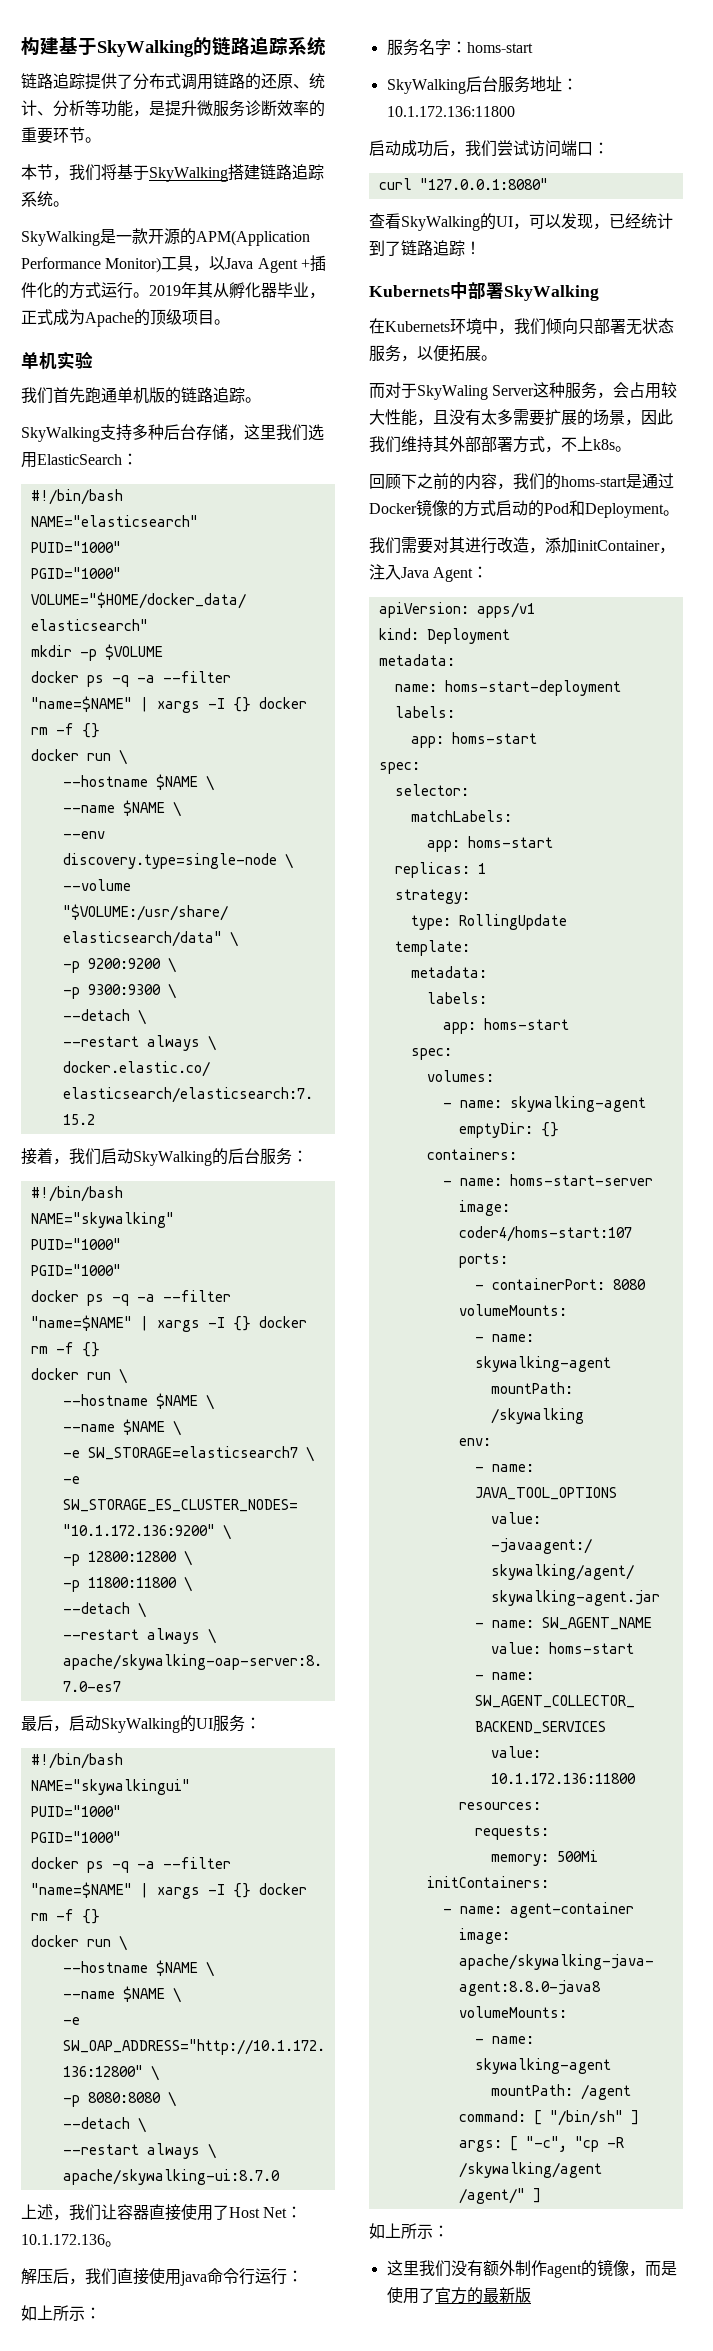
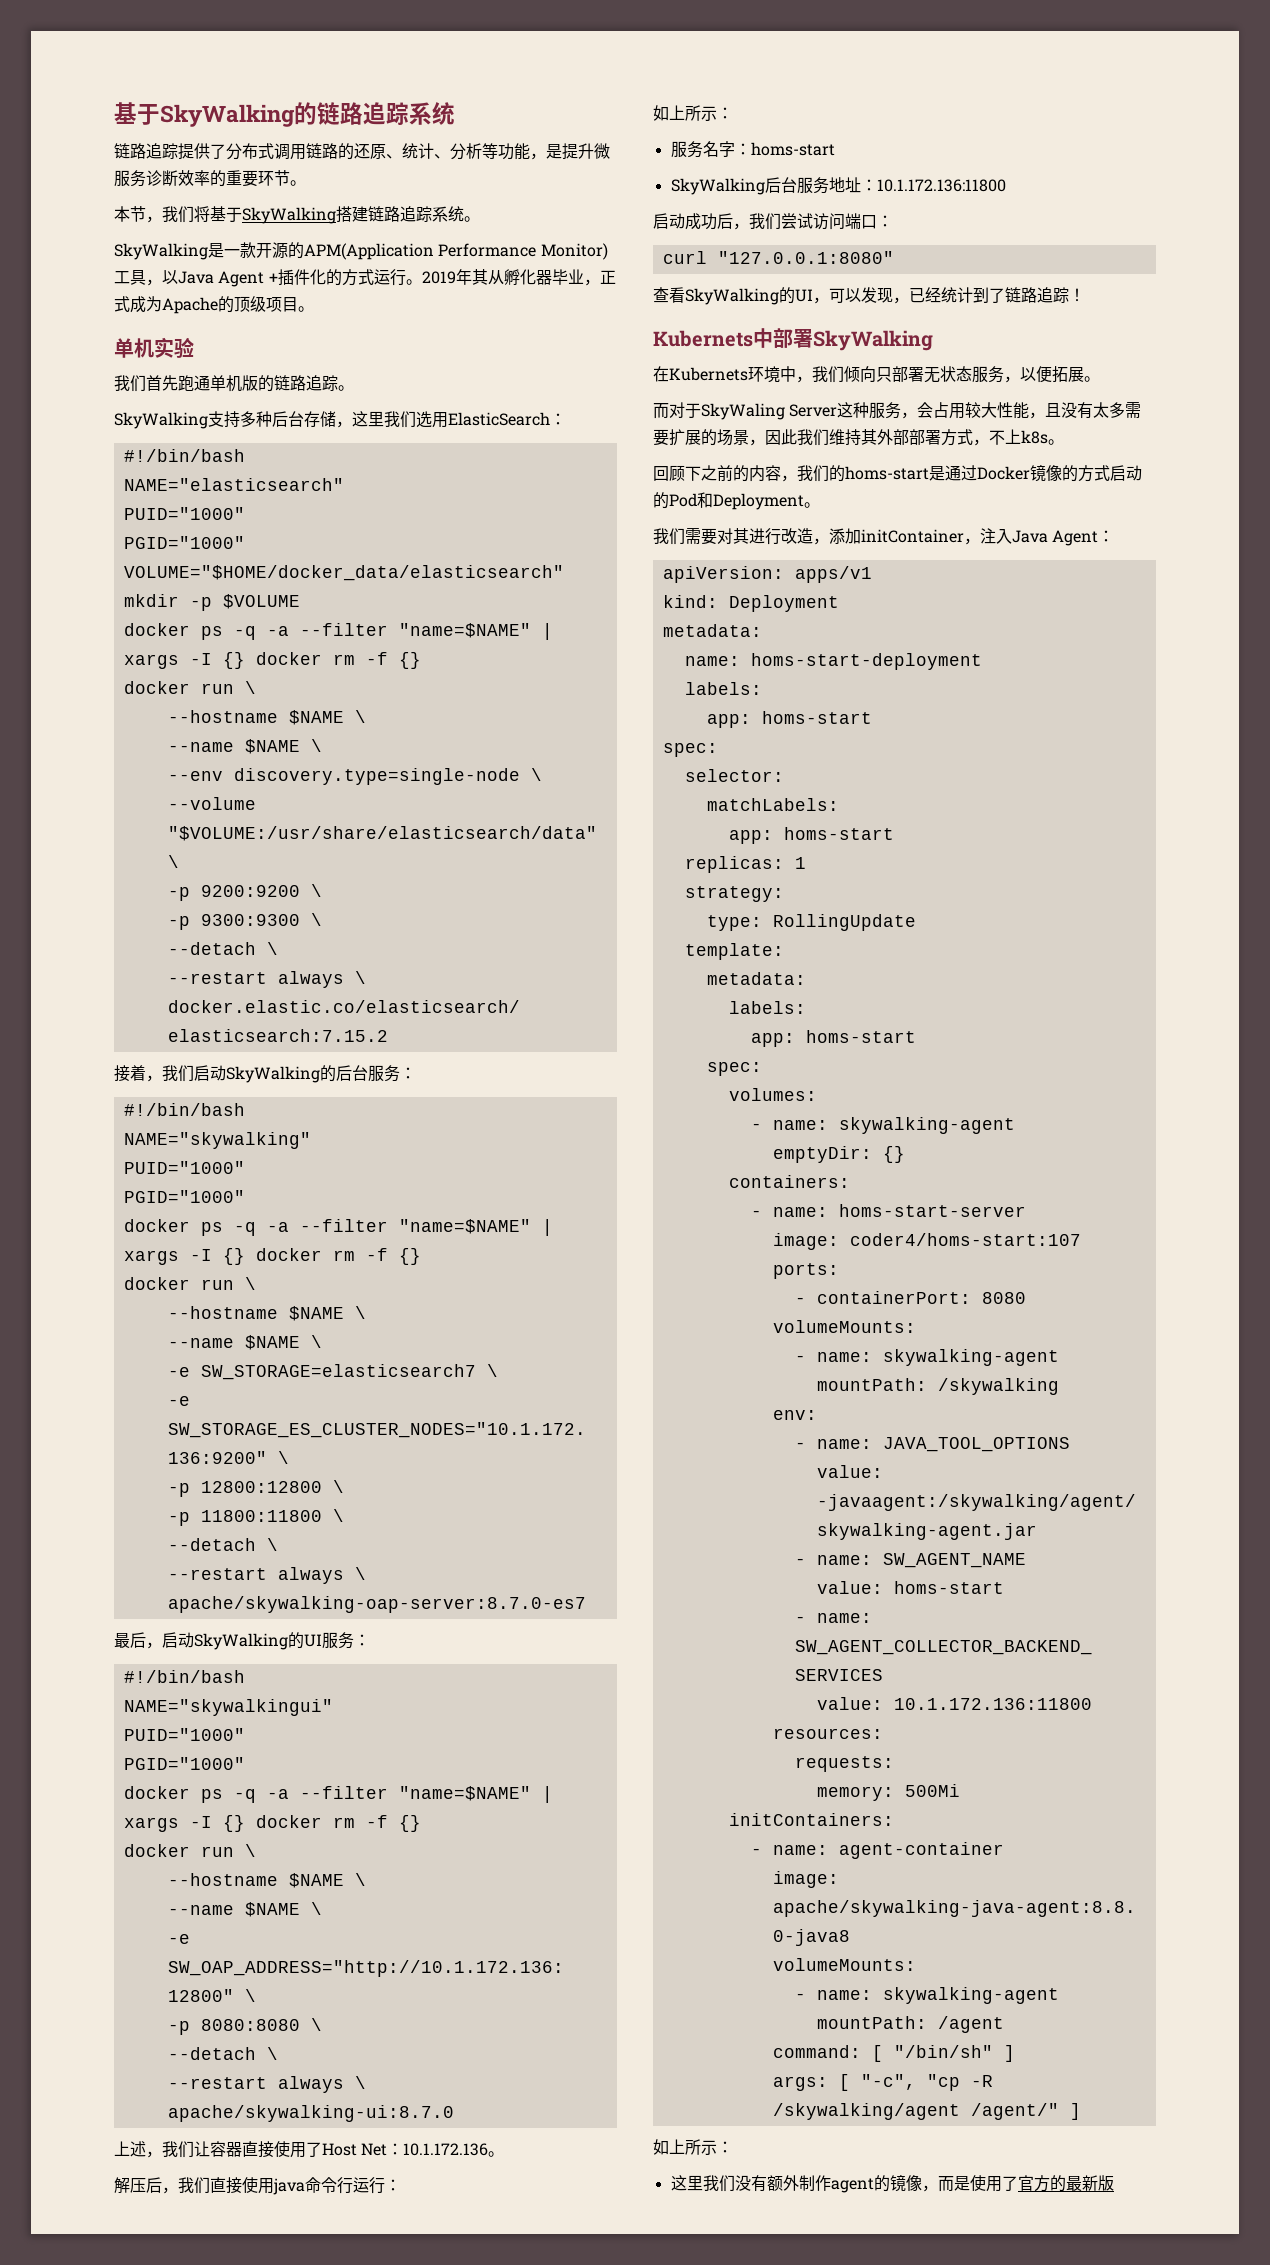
[21,37,59,56] 构建 -> (114, 113) none

